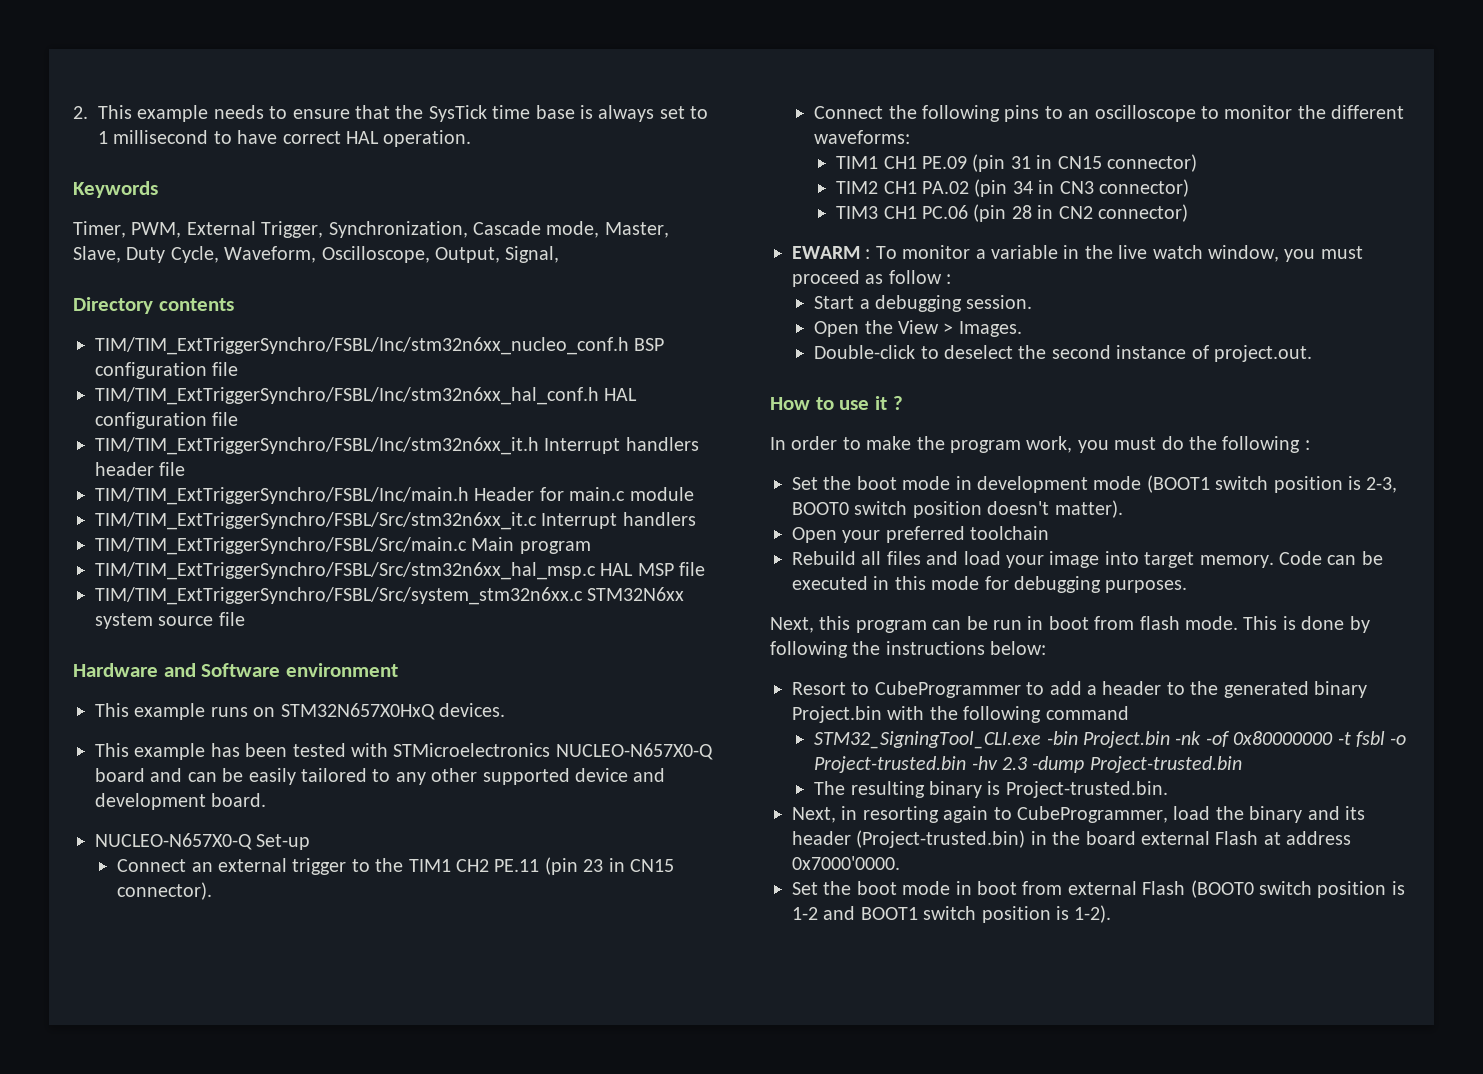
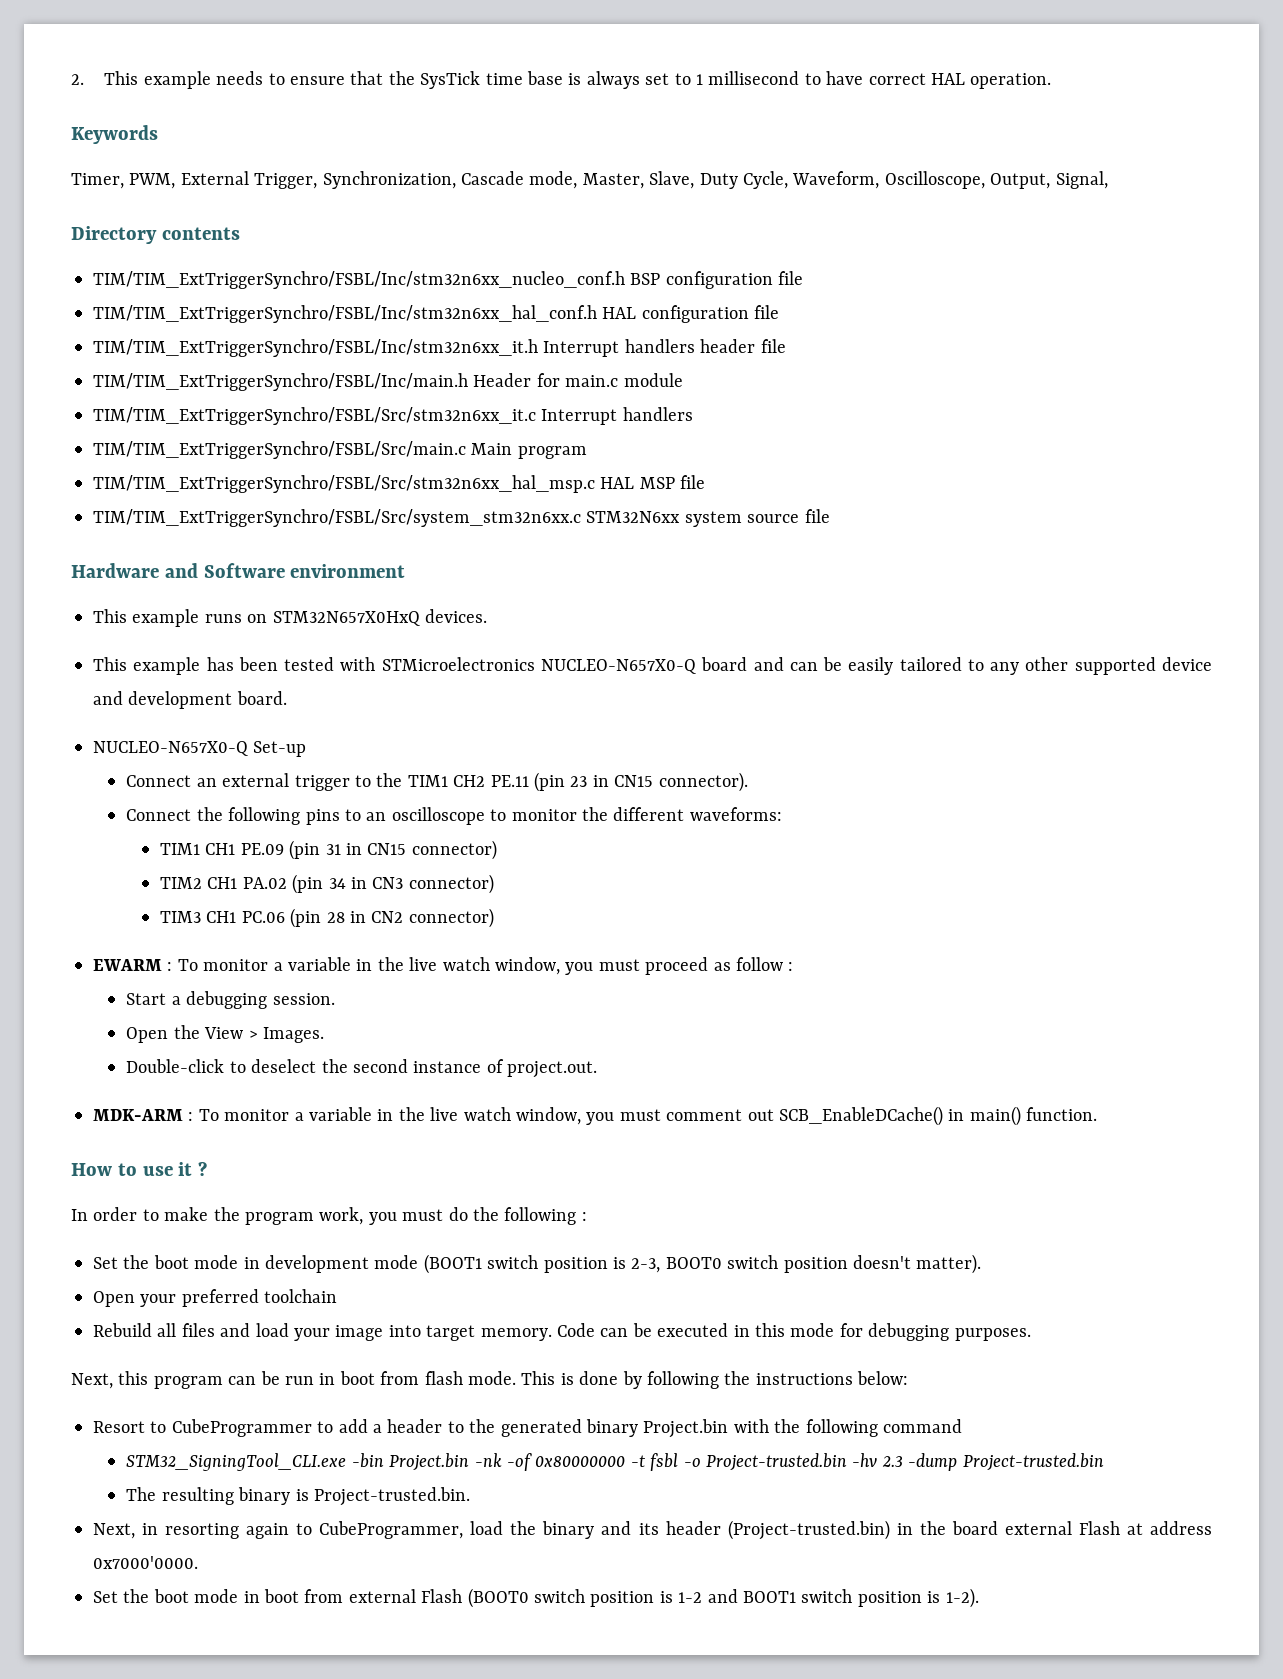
(1312, 353) none -> [93,1106,1098,1126] // MDK-ARM : To monitor a variable in the live watch window, you must comment out SCB_EnableDCache() in main() function.

